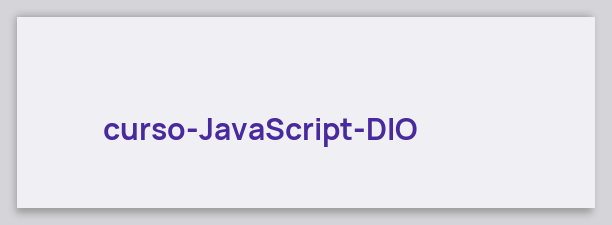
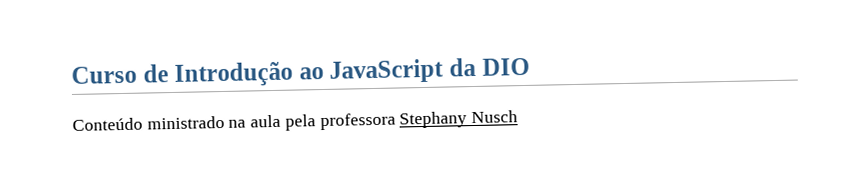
[103,118,417,147] curso-JavaScript-DIO -> [71,57,530,88] [72,110,519,131] Curso de Introdução ao JavaScript da DIO // Conteúdo ministrado na aula pela professora Stephany Nusch

